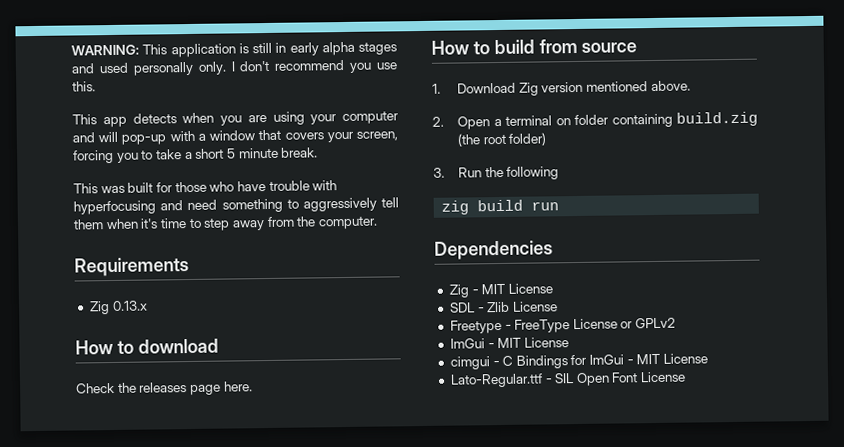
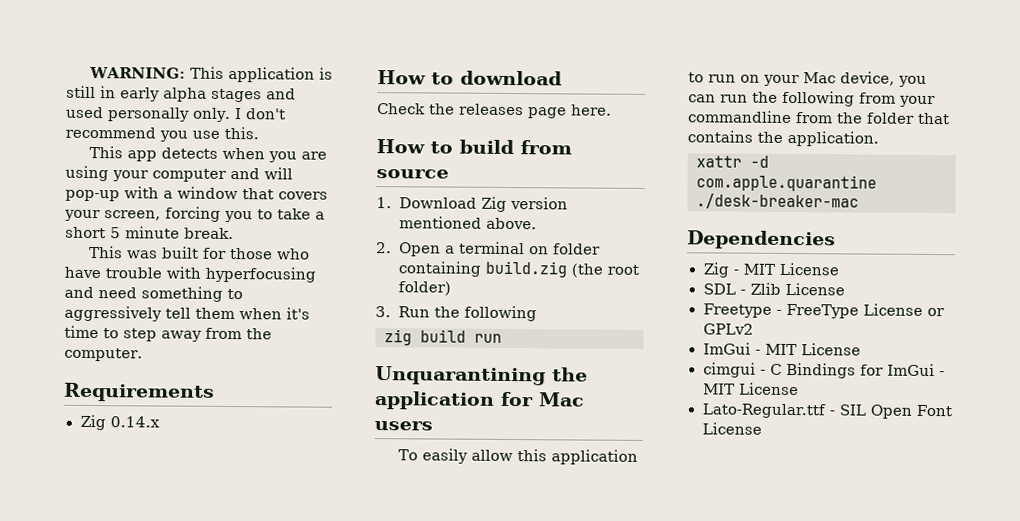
[111,300,148,312] 0.13.x -> [109,416,160,428] 0.14.x
(560, 206) none -> [375,366,588,386] [374,391,585,410] [374,421,433,431] [397,448,638,465] [688,71,927,87] [688,90,936,108] [687,110,950,125] [687,130,879,147] [696,155,769,168] [696,174,877,192] [696,193,859,210] // Unquarantining the application for Mac users // To easily allow this application to run on your Mac device, you can run the following from your commandline from the folder that contains the application. // xattr -d com.apple.quarantine ./desk-breaker-mac

